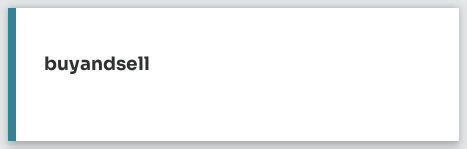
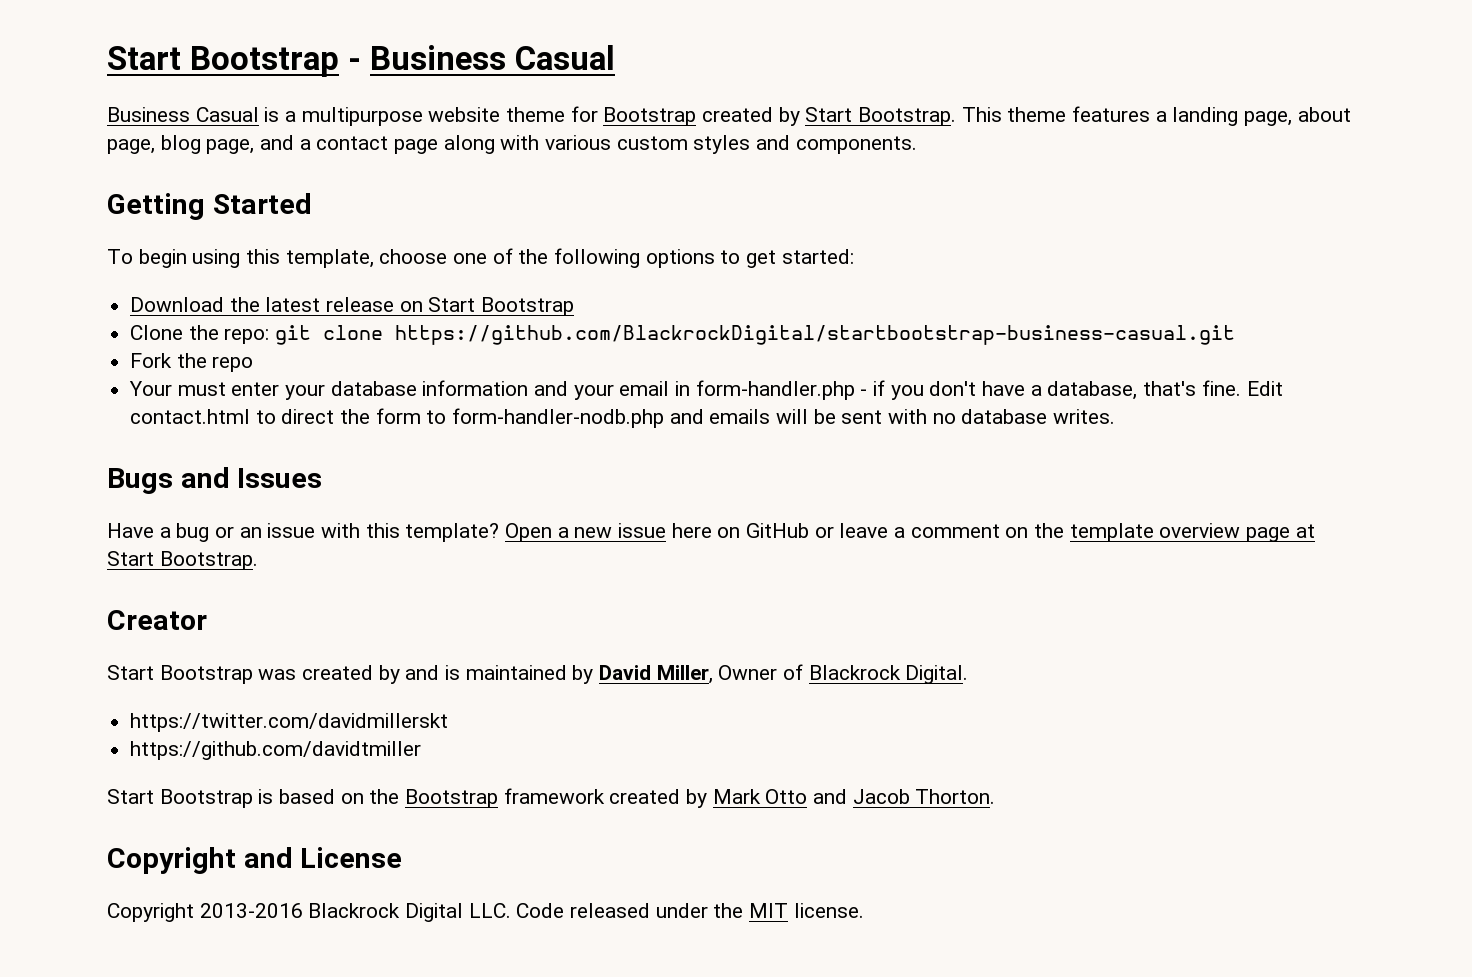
[44,56,150,75] buyandsell -> [107,45,615,77] [107,106,1351,126] [107,135,917,154] [107,193,312,220] [107,248,854,268] [130,297,575,316] [130,325,1236,345] [130,353,254,372] [129,380,1283,400] [130,408,1116,428] [107,467,323,494] [107,523,1315,542] [107,551,258,570] [107,610,207,630] [107,664,969,684] [130,713,449,732] [130,741,422,760] [107,788,996,808] [107,847,403,874] [107,903,864,922] Start Bootstrap - Business Casual // Business Casual is a multipurpose website theme for Bootstrap created by Start Bootstrap. This theme features a landing page, about page, blog page, and a contact page along with various custom styles and components. // Getting Started // To begin using this template, choose one of the following options to get started: // Download the latest release on Start Bootstrap // Clone the repo: git clone https://github.com/BlackrockDigital/startbootstrap-business-casual.git // Fork the repo // Your must enter your database information and your email in form-handler.php - if you don't have a database, that's fine. Edit contact.html to direct the form to form-handler-nodb.php and emails will be sent with no database writes. // Bugs and Issues // Have a bug or an issue with this template? Open a new issue here on GitHub or leave a comment on the template overview page at Start Bootstrap. // Creator // Start Bootstrap was created by and is maintained by David Miller, Owner of Blackrock Digital. // https://twitter.com/davidmillerskt // https://github.com/davidtmiller // Start Bootstrap is based on the Bootstrap framework created by Mark Otto and Jacob Thorton. // Copyright and License // Copyright 2013-2016 Blackrock Digital LLC. Code released under the MIT license.

